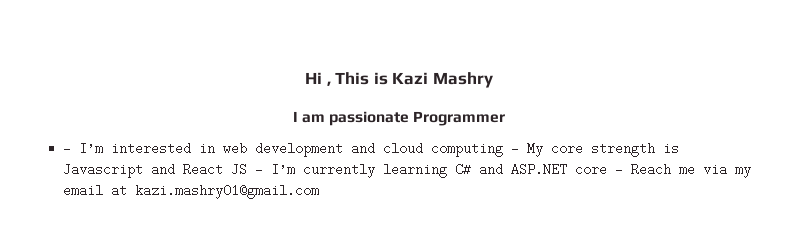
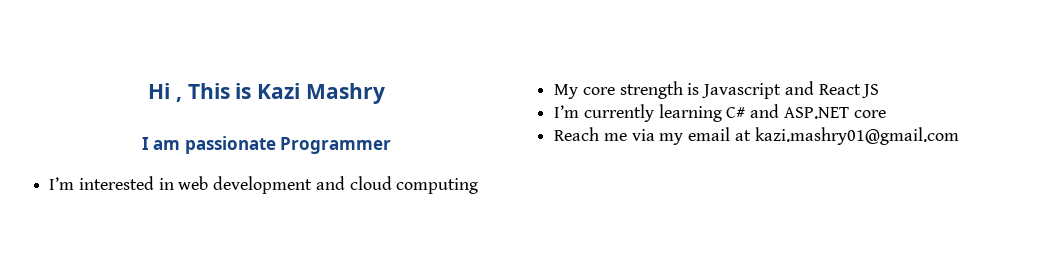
[63,142,72,155] - -> (392, 145) none
[511,142,520,155] - -> (479, 186) //
[255,163,264,176] - -> (880, 91) //
[615,163,624,176] - -> (886, 114) //

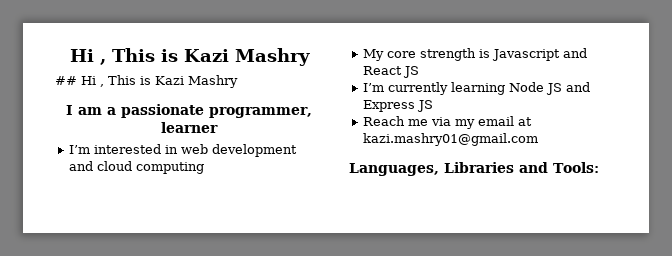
[148,83,385,104] [141,136,392,154] Hi , This is Kazi Mashry // I am passionate Programmer -> [69,48,310,66] [55,75,238,88] [66,104,313,118] [161,122,218,133] Hi , This is Kazi Mashry // ## Hi , This is Kazi Mashry // I am a passionate programmer, learner
[726,104,886,119] C# and ASP.NET core -> [508,82,590,95] [362,100,433,112] Node JS and Express JS
(959, 136) none -> [349,162,599,176] // Languages, Libraries and Tools:

